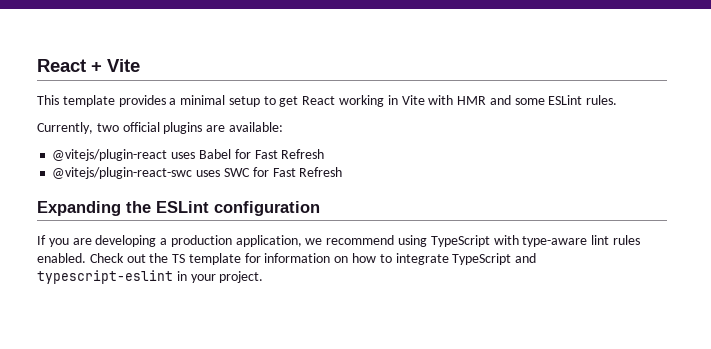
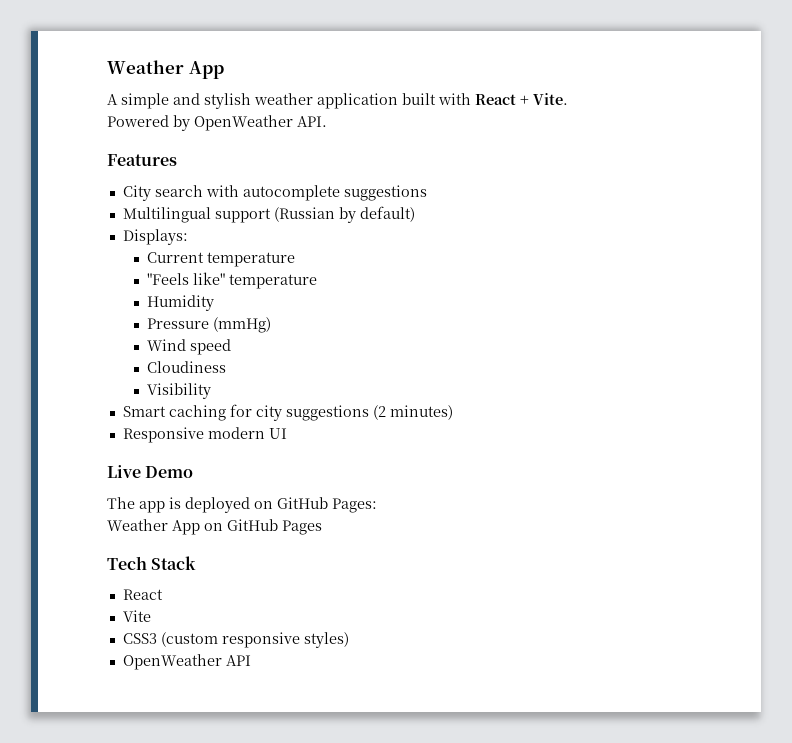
[37,59,140,72] [37,95,618,107] [37,122,283,134] [52,149,325,161] [52,167,343,179] [37,201,320,216] [37,235,640,247] [37,253,537,265] [37,270,264,284] React + Vite // This template provides a minimal setup to get React working in Vite with HMR and some ESLint rules. // Currently, two official plugins are available: // @vitejs/plugin-react uses Babel for Fast Refresh // @vitejs/plugin-react-swc uses SWC for Fast Refresh // Expanding the ESLint configuration // If you are developing a production application, we recommend using TypeScript with type-aware lint rules enabled. Check out the TS template for information on how to integrate TypeScript and typescript-eslint in your project. -> [107,60,224,79] [107,93,568,109] [107,115,327,131] [107,154,177,166] [122,185,427,201] [122,206,415,223] [122,229,188,245] [146,252,295,267] [146,272,317,289] [146,295,214,311] [146,317,271,333] [146,339,231,355] [146,361,226,373] [146,383,211,399] [122,404,453,421] [122,427,287,443] [107,465,194,478] [107,497,377,513] [107,519,322,535] [107,556,197,570] [122,589,163,600] [122,610,151,622] [122,632,349,648] [122,654,251,670] Weather App // A simple and stylish weather application built with React + Vite. // Powered by OpenWeather API. // Features // City search with autocomplete suggestions // Multilingual support (Russian by default) // Displays: // Current temperature // "Feels like" temperature // Humidity // Pressure (mmHg) // Wind speed // Cloudiness // Visibility // Smart caching for city suggestions (2 minutes) // Responsive modern UI // Live Demo // The app is deployed on GitHub Pages: // Weather App on GitHub Pages // Tech Stack // React // Vite // CSS3 (custom responsive styles) // OpenWeather API

